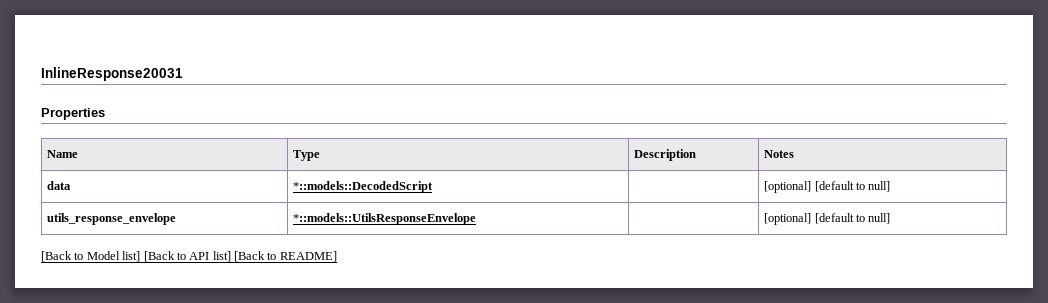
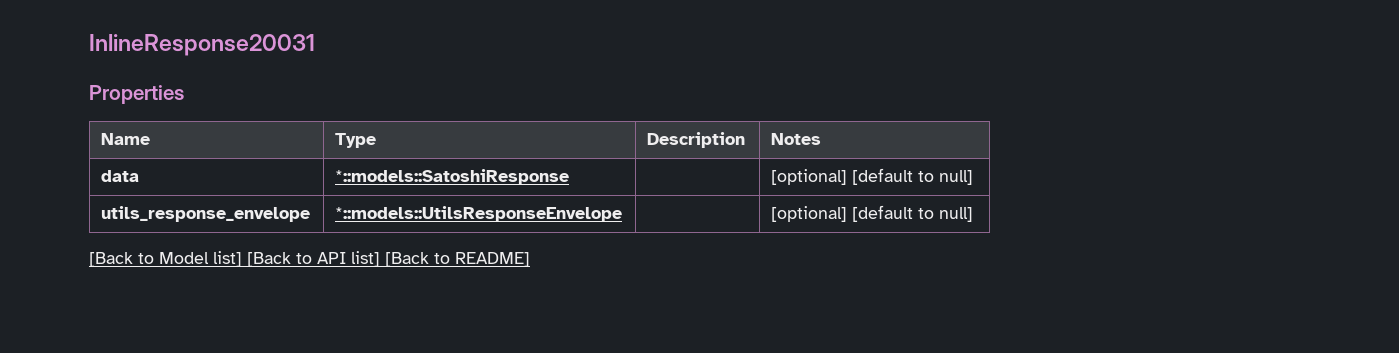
[293,181,434,193] *::models::DecodedScript -> [335,169,570,185] *::models::SatoshiResponse

